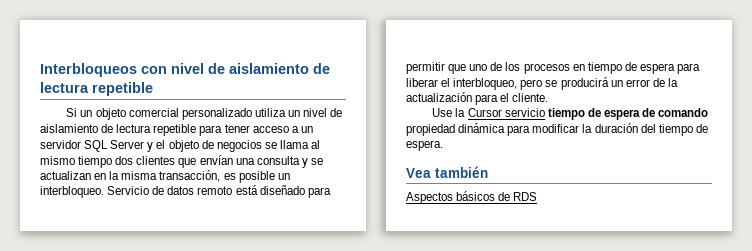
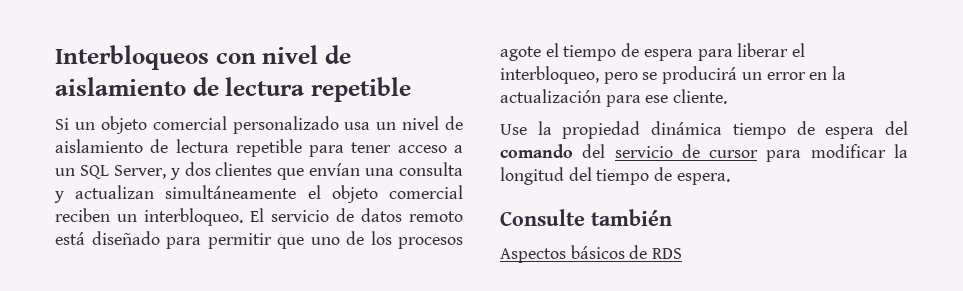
[254,108,286,117] utiliza -> [344,122,371,130] usa
[40,140,321,152] [40,156,113,168] servidor SQL Server y el objeto de negocios se llama al mismo tiempo -> [79,165,180,180] SQL Server, y
[310,158,323,165] [40,170,290,183] [40,186,150,198] se actualizan en la misma transacción, es posible un interbloqueo. Servicio -> [75,185,463,203] [55,208,329,226] actualizan simultáneamente el objeto comercial reciben un interbloqueo. El servicio
[572,64,585,71] en -> [500,43,559,61] agote el
[652,78,665,87] de -> [809,72,828,80] en
[500,93,510,102] el -> [645,95,669,103] ese
[467,108,709,120] [406,123,506,136] Cursor servicio tiempo de espera de comando propiedad dinámica -> [562,121,908,139] [500,144,759,158] propiedad dinámica tiempo de espera del comando del servicio de cursor
[594,123,638,133] duración -> [500,167,564,185] longitud
[406,168,431,178] Vea -> [500,209,585,226] Consulte

